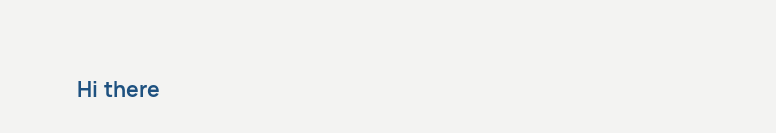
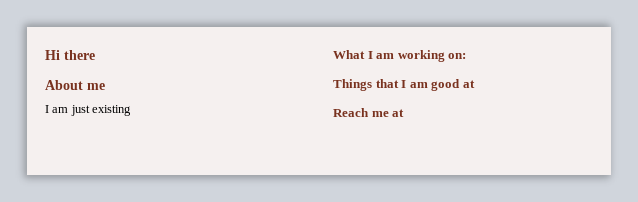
(160, 89) none -> [45,80,105,90] [45,105,132,116] [333,50,467,62] [333,79,475,91] [333,108,405,117] // About me // I am just existing // What I am working on: // Things that I am good at // Reach me at

